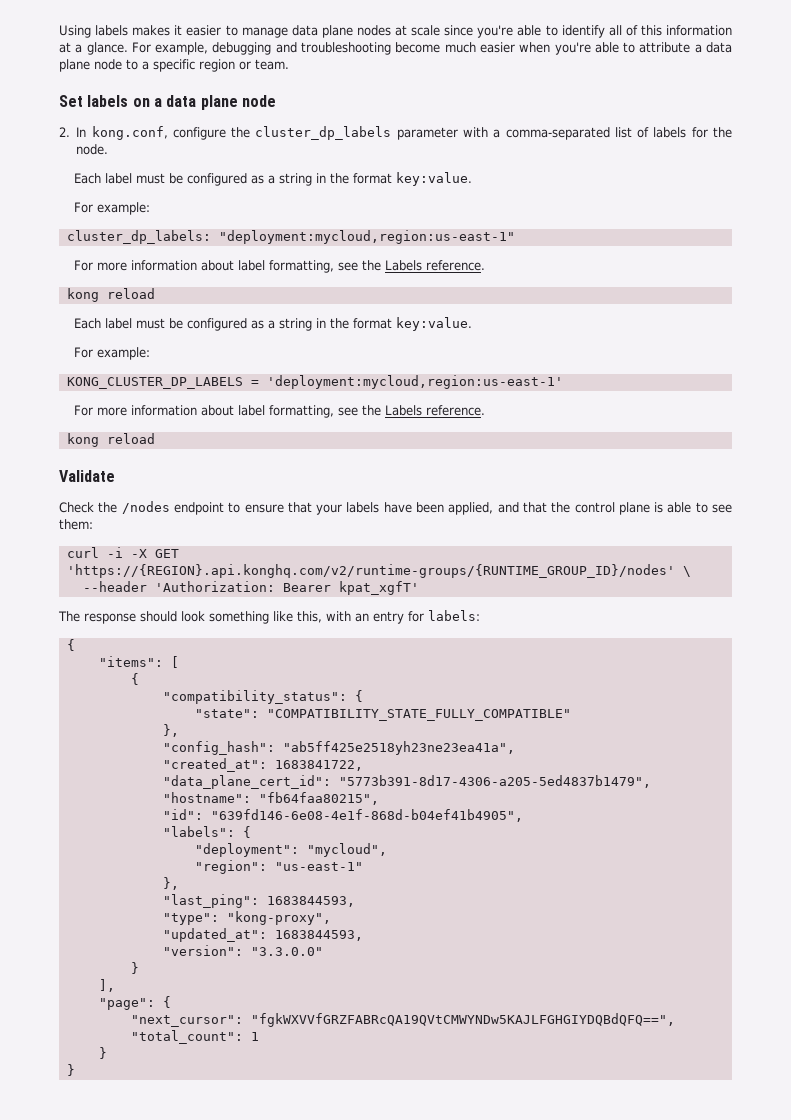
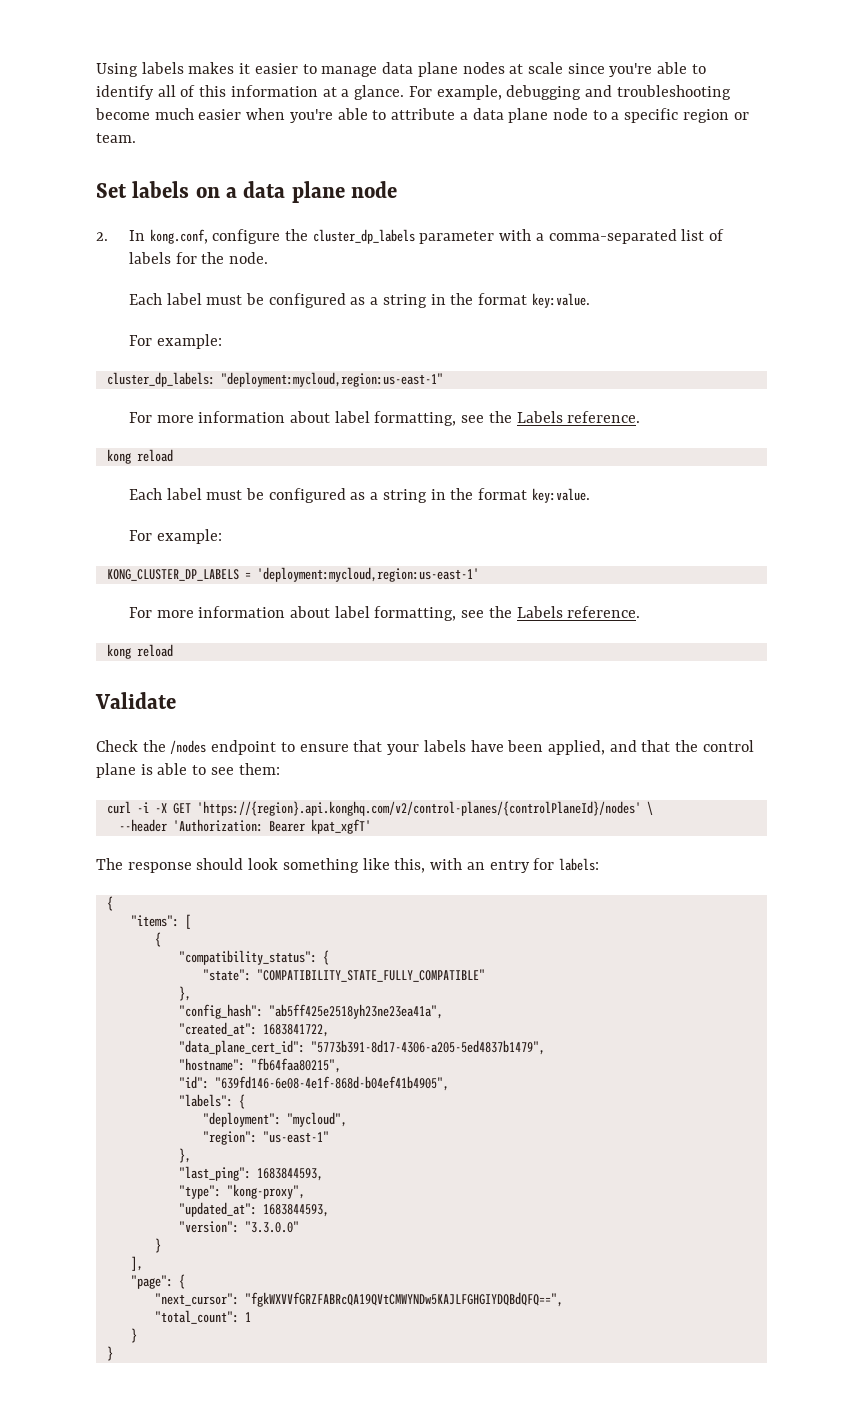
[66,564,675,578] 'https://{REGION}.api.konghq.com/v2/runtime-groups/{RUNTIME_GROUP_ID}/nodes' -> [196,801,641,816] 'https://{region}.api.konghq.com/v2/control-planes/{controlPlaneId}/nodes'

